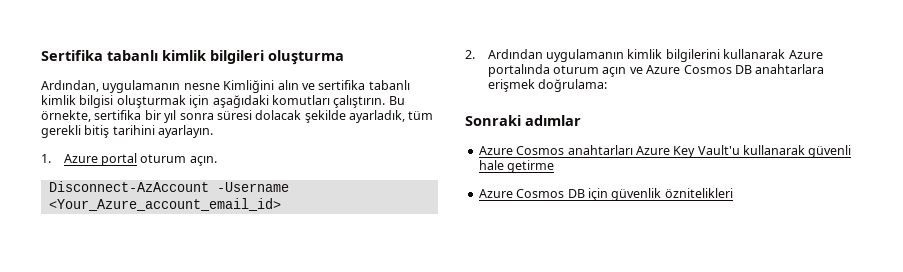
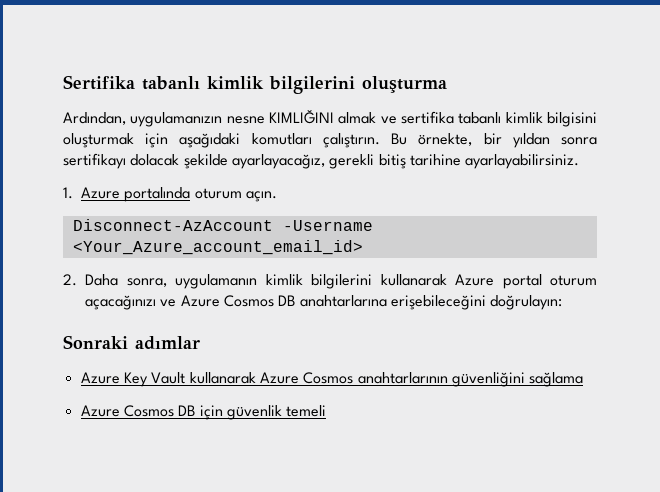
[210,50,264,64] bilgileri -> [269,76,355,94] bilgilerini
[102,80,299,93] uygulamanın nesne Kimliğini alın -> [130,110,377,127] uygulamanızın nesne KIMLIĞINI almak
[79,95,114,108] bilgisi -> [546,112,597,127] bilgisini
[94,110,434,123] [41,125,214,138] sertifika bir yıl sonra süresi dolacak şekilde ayarladık, tüm gerekli bitiş tarihini ayarlayın. -> [483,133,597,148] [63,153,580,169] bir yıldan sonra sertifikayı dolacak şekilde ayarlayacağız, gerekli bitiş tarihine ayarlayabilirsiniz.
[101,153,138,166] portal -> [124,187,191,202] portalında
[487,49,543,59] Ardından -> [85,274,167,287] Daha sonra,
[487,64,627,77] portalında oturum açın -> [502,274,597,289] [85,295,156,310] portal oturum açacağınızı
[755,64,825,74] [487,79,608,92] anahtarlara erişmek doğrulama: -> [299,295,563,310] anahtarlarına erişebileceğini doğrulayın:
[516,145,852,158] [478,160,555,173] Cosmos anahtarları Azure Key Vault'u kullanarak güvenli hale getirme -> [123,372,584,387] Key Vault kullanarak Azure Cosmos anahtarlarının güvenliğini sağlama
[664,188,733,198] öznitelikleri -> [286,405,327,417] temeli

